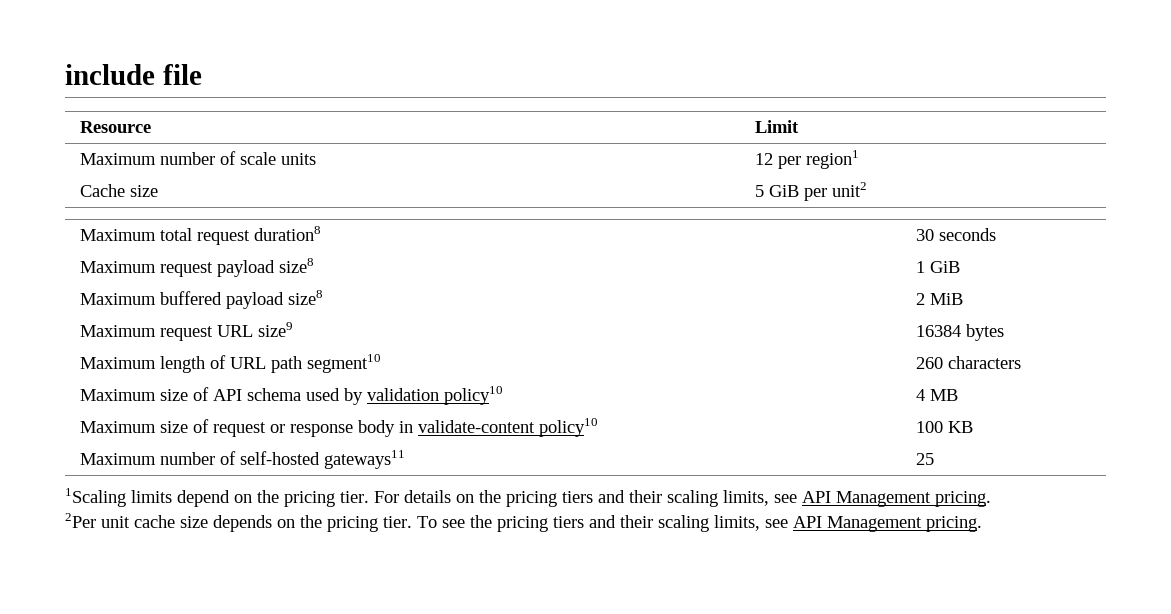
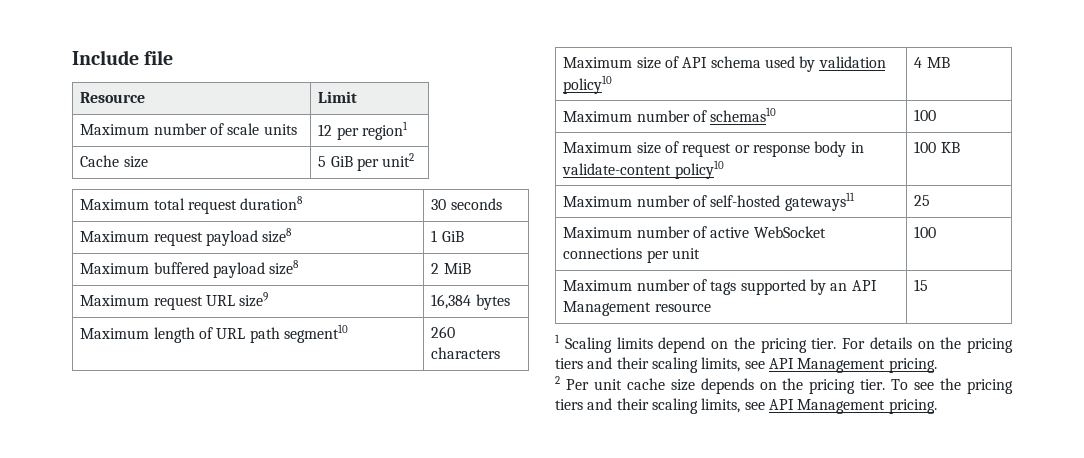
[65,64,155,85] include -> [72,50,139,65] Include
[915,325,961,337] 16384 -> [431,294,472,309] 16,384
(958, 395) none -> [563,107,777,122] [914,109,937,121] // Maximum number of schemas10 | 100
[65,488,126,507] // 1Scaling -> [563,226,826,238] [563,248,700,263] [914,226,937,238] [563,279,877,295] [563,301,711,316] [914,279,929,291] [555,334,612,353] // Maximum number of active WebSocket connections per unit | 100 // Maximum number of tags supported by an API Management resource | 15 // 1 Scaling
[65,513,96,528] 2Per -> [555,376,589,390] 2 Per

